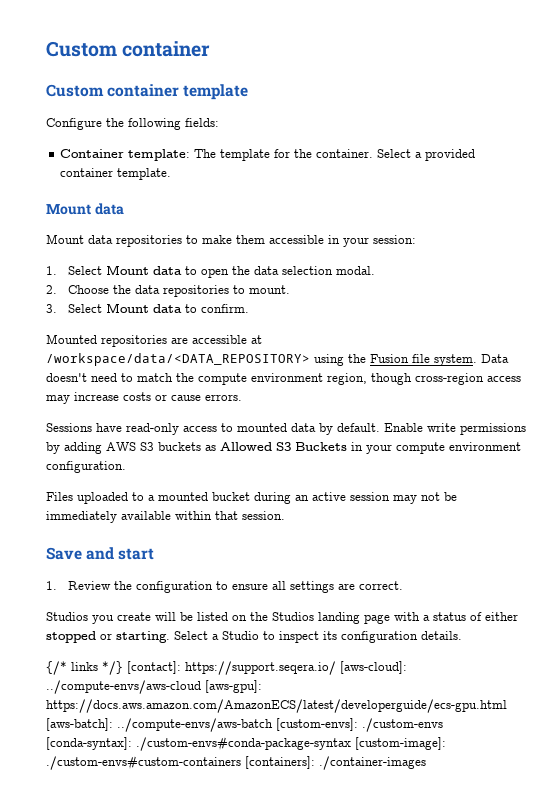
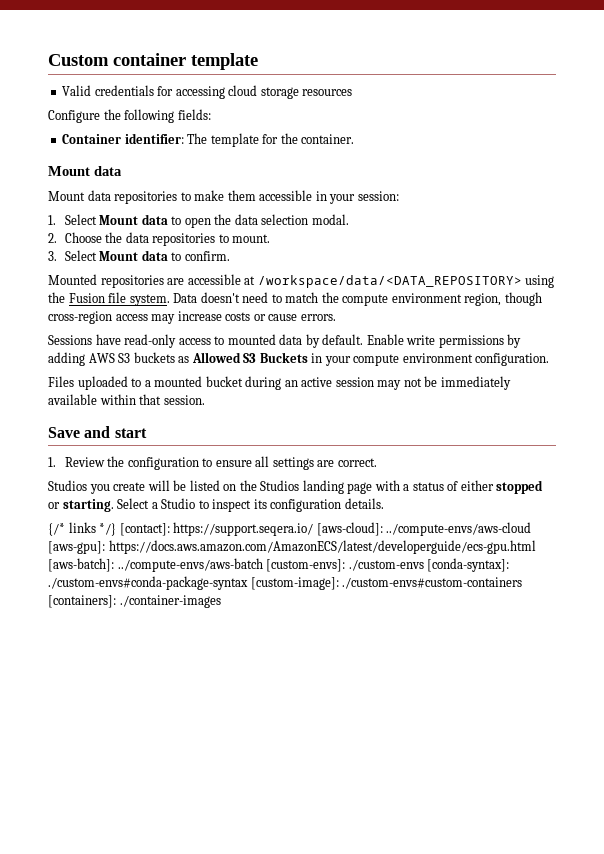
[46,41,211,57] [46,84,249,100] Custom container // Custom container template -> [48,53,258,70] [62,85,353,99] Custom container template // Valid credentials for accessing cloud storage resources
[128,149,191,161] template: -> [124,133,184,144] identifier:
[377,149,476,161] [60,168,172,180] Select a provided container template. -> (355, 139) none

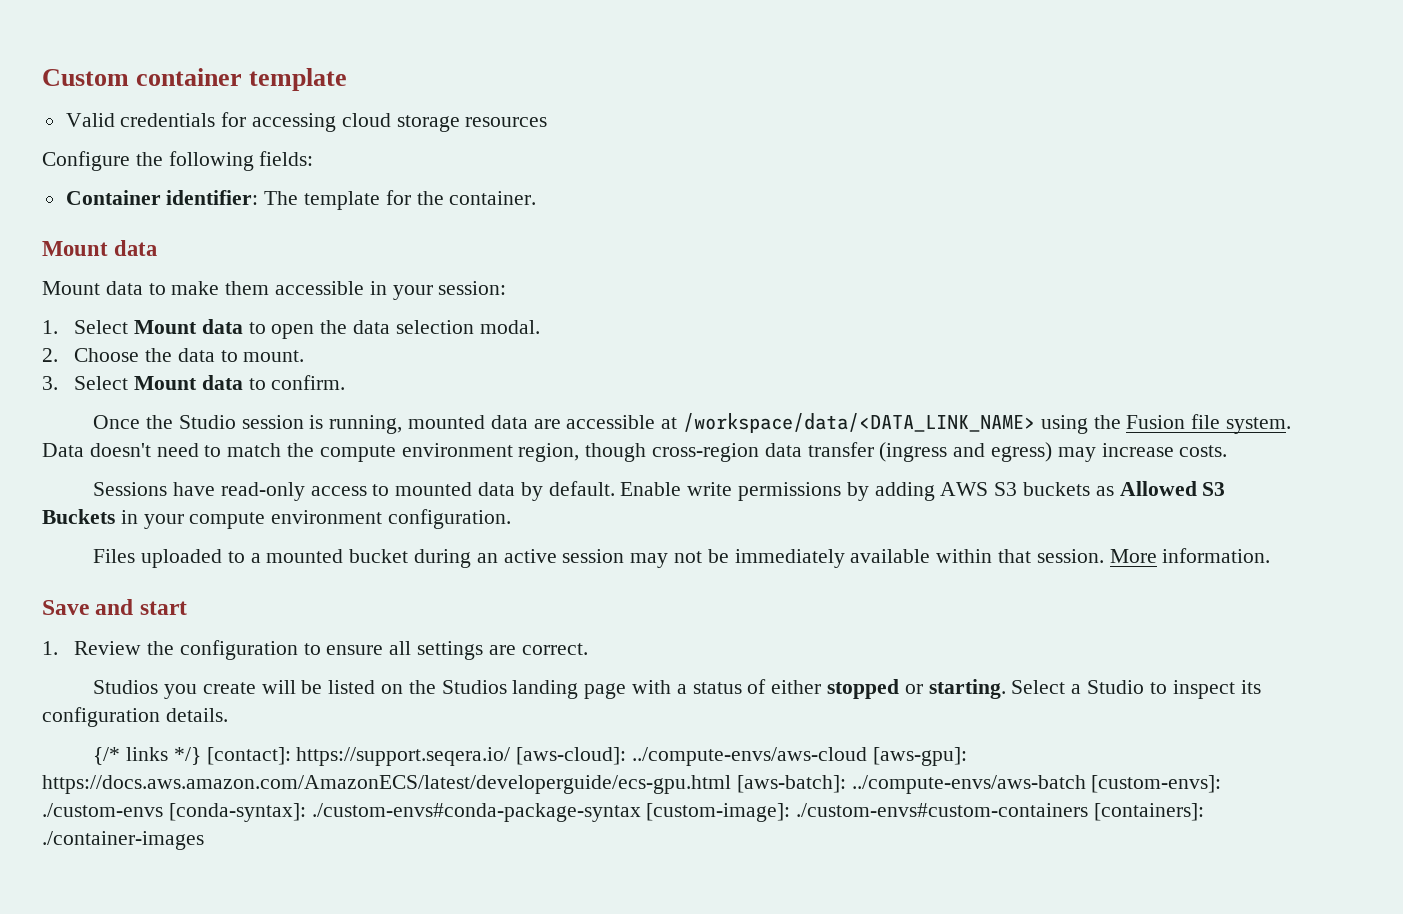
[114,191,178,204] repositories -> (143, 288) none
[152,233,216,246] repositories -> (215, 355) none
[48,274,164,288] Mounted repositories -> [93,415,528,434] Once the Studio session is running, mounted data
[257,275,522,288] /workspace/data/<DATA_REPOSITORY> -> [683,413,1036,433] /workspace/data/<DATA_LINK_NAME>
[115,311,336,324] access may increase costs or cause errors. -> [764,442,1228,462] data transfer (ingress and egress) may increase costs.
(205, 400) none -> [1109,548,1271,563] More information.

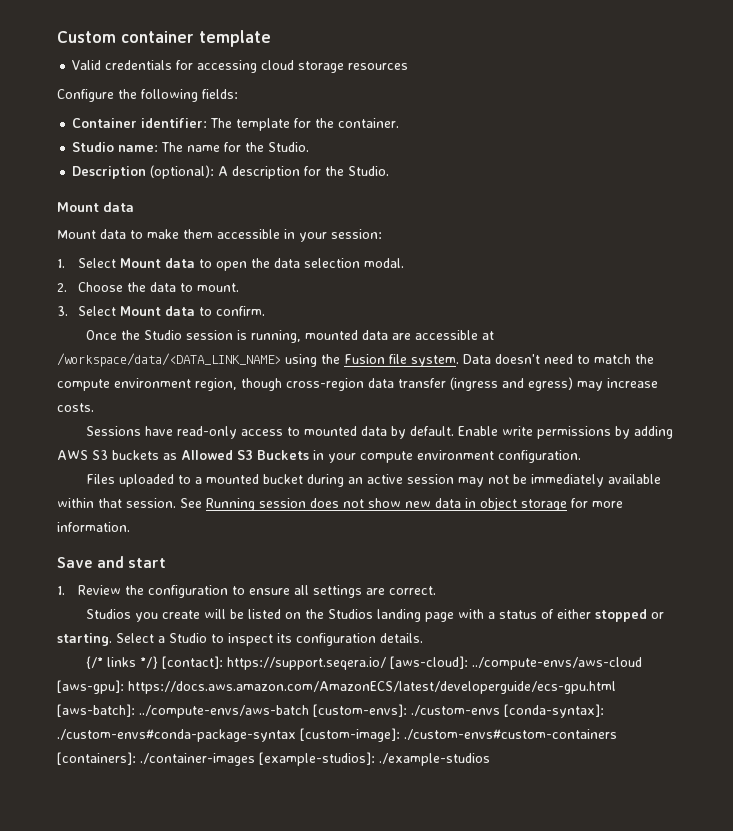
(537, 198) none -> [72,142,310,152] [72,165,390,179] // Studio name: The name for the Studio. // Description (optional): A description for the Studio.
[1109,549,1157,563] More -> [180,497,623,511] See Running session does not show new data in object storage for more
(204, 840) none -> [259,752,490,766] [example-studios]: ./example-studios

